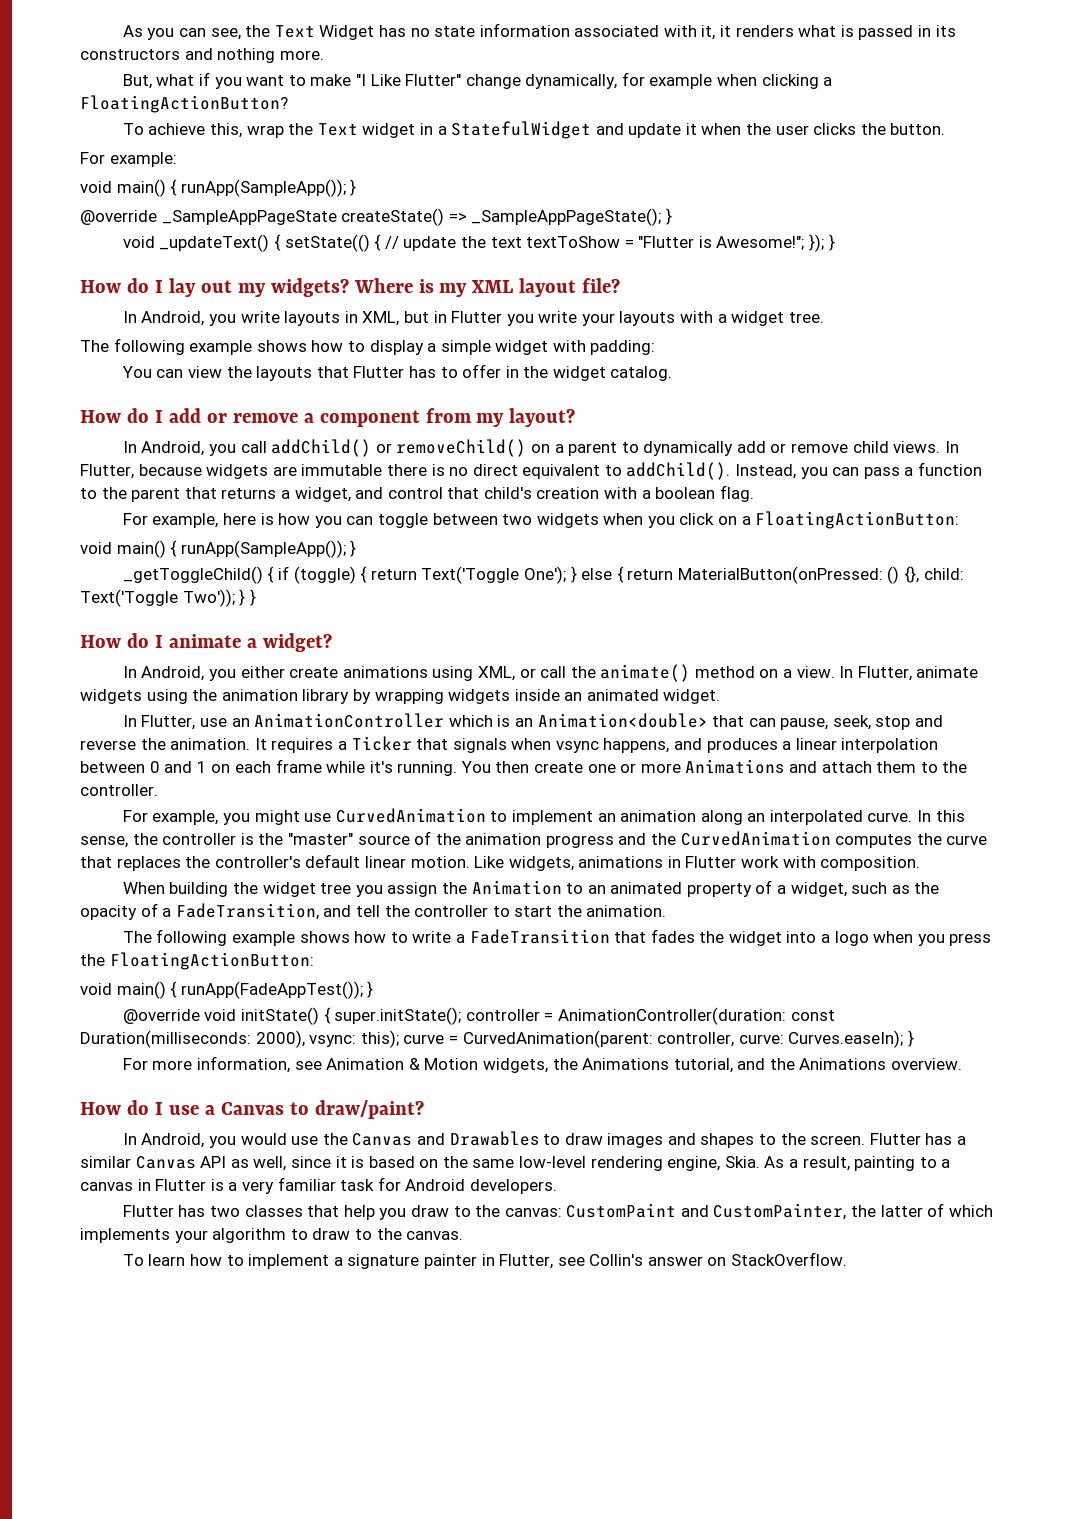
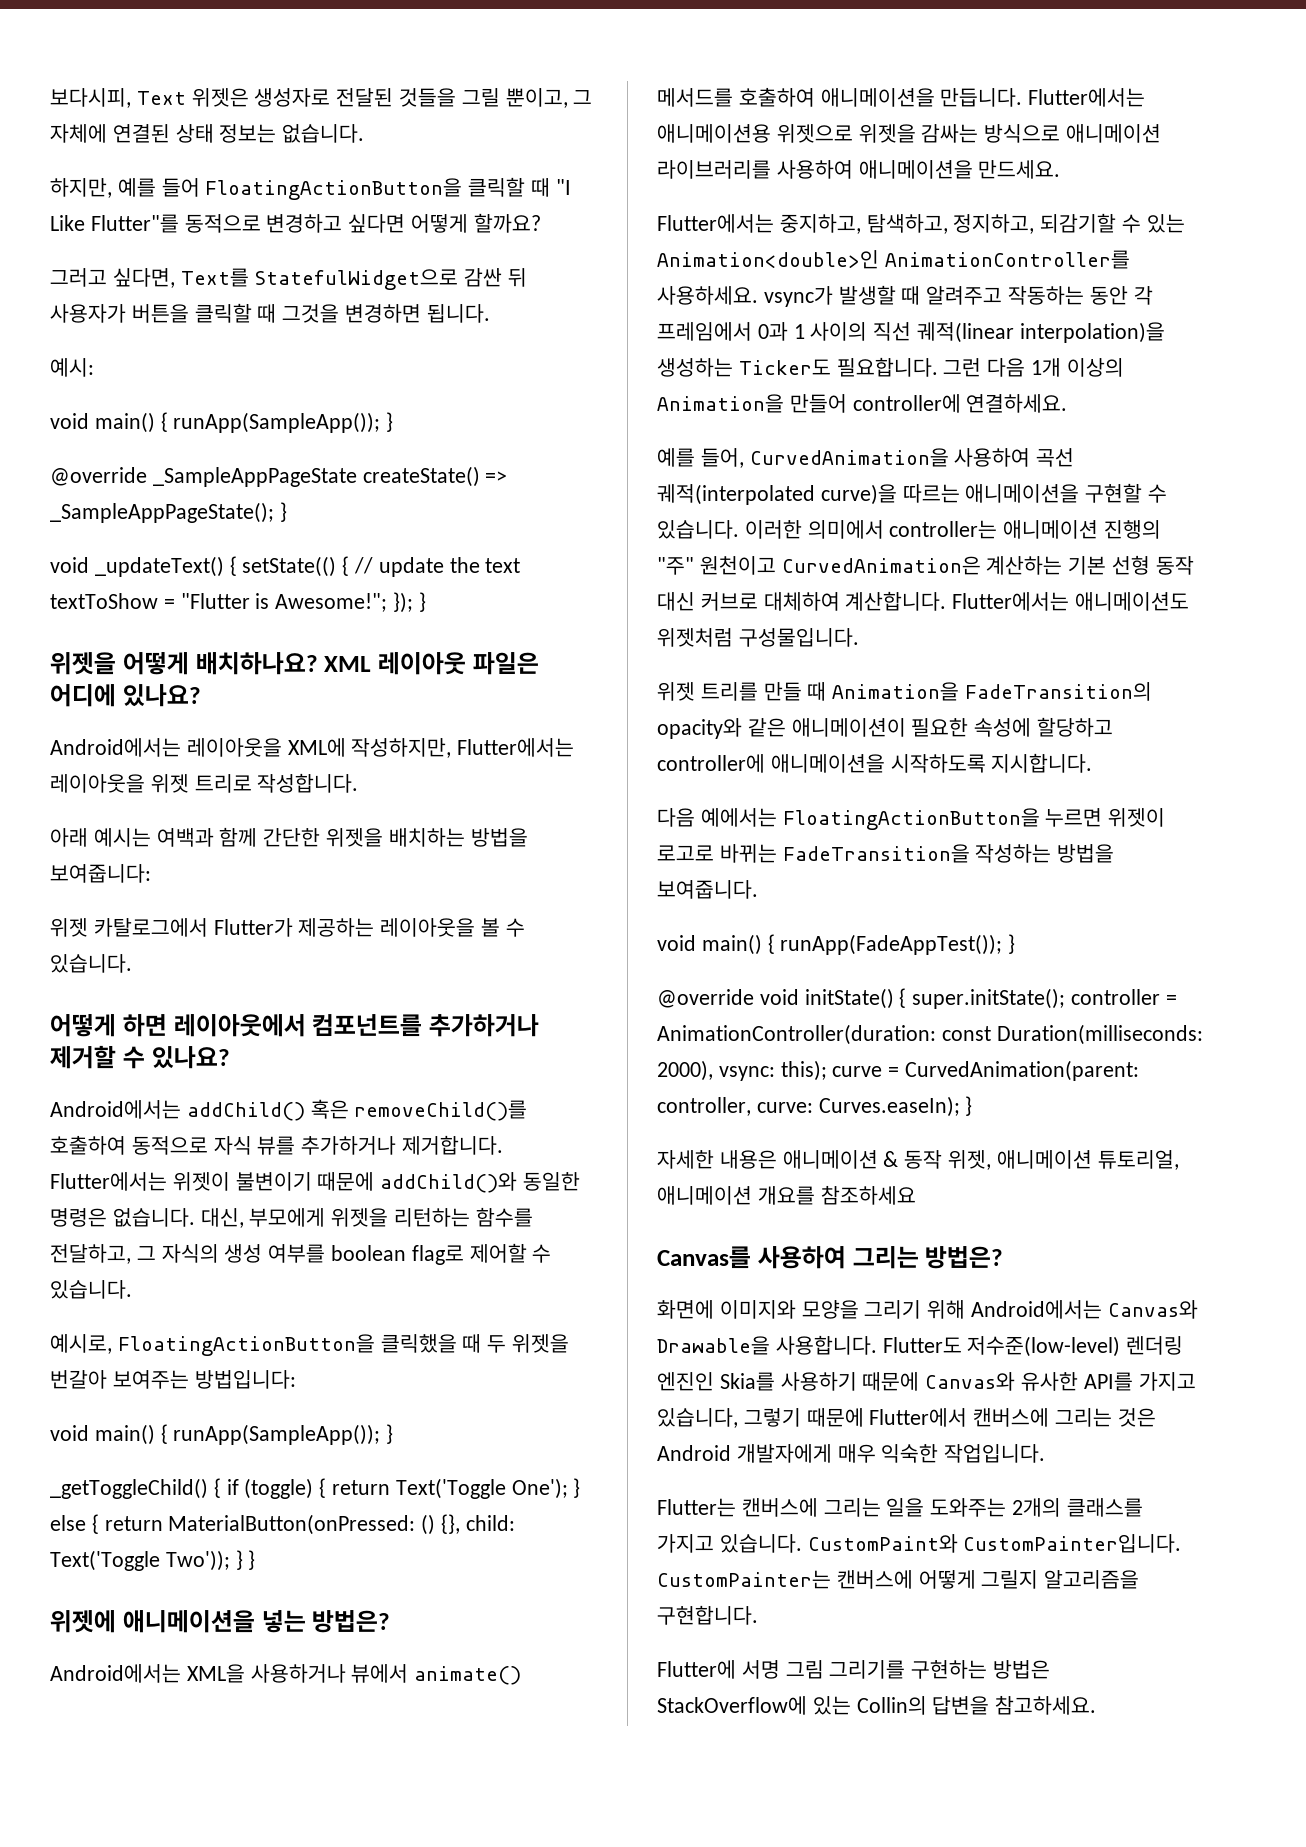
[122,23,956,40] [80,48,324,63] [122,72,833,89] [80,95,288,113] [122,121,946,139] [80,152,177,167] As you can see, the Text Widget has no state information associated with it, it renders what is passed in its constructors and nothing more. // But, what if you want to make "I Like Flutter" change dynamically, for example when clicking a FloatingActionButton? // To achieve this, wrap the Text widget in a StatefulWidget and update it when the user clicks the button. // For example: -> [50,88,593,108] [50,124,365,143] [50,177,571,200] [50,213,541,233] [50,268,528,290] [50,303,490,323] [50,358,94,377] 보다시피, Text 위젯은 생성자로 전달된 것들을 그릴 뿐이고, 그 자체에 연결된 상태 정보는 없습니다. // 하지만, 예를 들어 FloatingActionButton을 클릭할 때 "I Like Flutter"를 동적으로 변경하고 싶다면 어떻게 할까요? // 그러고 싶다면, Text를 StatefulWidget으로 감싼 뒤 사용자가 버튼을 클릭할 때 그것을 변경하면 됩니다. // 예시:
[80,278,621,297] [122,311,824,326] [80,338,656,355] [121,364,673,381] [80,408,576,427] [122,439,959,457] [80,462,983,480] [80,485,754,502] [122,511,960,529] How do I lay out my widgets? Where is my XML layout file? // In Android, you write layouts in XML, but in Flutter you write your layouts with a widget tree. // The following example shows how to display a simple widget with padding: // You can view the layouts that Flutter has to offer in the widget catalog. // How do I add or remove a component from my layout? // In Android, you call addChild() or removeChild() on a parent to dynamically add or remove child views. In Flutter, because widgets are immutable there is no direct equivalent to addChild(). Instead, you can pass a function to the parent that returns a widget, and control that child's creation with a boolean flag. // For example, here is how you can toggle between two widgets when you click on a FloatingActionButton: -> [50,652,539,675] [50,684,201,707] [50,738,575,758] [50,773,359,793] [50,827,528,847] [50,864,151,883] [50,918,525,937] [50,954,132,973] [50,1014,539,1037] [50,1045,230,1069] [50,1099,528,1121] [50,1135,504,1155] [50,1172,581,1193] [50,1207,533,1228] [50,1243,552,1265] [50,1280,132,1299] [50,1334,570,1356] [50,1370,296,1389] 위젯을 어떻게 배치하나요? XML 레이아웃 파일은 어디에 있나요? // Android에서는 레이아웃을 XML에 작성하지만, Flutter에서는 레이아웃을 위젯 트리로 작성합니다. // 아래 예시는 여백과 함께 간단한 위젯을 배치하는 방법을 보여줍니다: // 위젯 카탈로그에서 Flutter가 제공하는 레이아웃을 볼 수 있습니다. // 어떻게 하면 레이아웃에서 컴포넌트를 추가하거나 제거할 수 있나요? // Android에서는 addChild() 혹은 removeChild()를 호출하여 동적으로 자식 뷰를 추가하거나 제거합니다. Flutter에서는 위젯이 불변이기 때문에 addChild()와 동일한 명령은 없습니다. 대신, 부모에게 위젯을 리턴하는 함수를 전달하고, 그 자식의 생성 여부를 boolean flag로 제어할 수 있습니다. // 예시로, FloatingActionButton을 클릭했을 때 두 위젯을 번갈아 보여주는 방법입니다:
[80,633,332,652] [122,664,979,682] [80,689,721,704] [122,713,944,730] [80,736,939,753] [80,759,968,776] [80,784,158,796] [122,808,965,825] [80,831,988,848] [80,854,921,871] [122,880,940,897] [80,903,667,920] [122,929,992,946] [80,952,314,970] How do I animate a widget? // In Android, you either create animations using XML, or call the animate() method on a view. In Flutter, animate widgets using the animation library by wrapping widgets inside an animated widget. // In Flutter, use an AnimationController which is an Animation<double> that can pause, seek, stop and reverse the animation. It requires a Ticker that signals when vsync happens, and produces a linear interpolation between 0 and 1 on each frame while it's running. You then create one or more Animations and attach them to the controller. // For example, you might use CurvedAnimation to implement an animation along an interpolated curve. In this sense, the controller is the "master" source of the animation progress and the CurvedAnimation computes the curve that replaces the controller's default linear motion. Like widgets, animations in Flutter work with composition. // When building the widget tree you assign the Animation to an animated property of a widget, such as the opacity of a FadeTransition, and tell the controller to start the animation. // The following example shows how to write a FadeTransition that fades the widget into a logo when you press the FloatingActionButton: -> [50,1610,391,1633] [50,1664,522,1685] [657,87,1146,107] [657,124,1162,143] [657,160,1061,179] [657,213,1185,234] [657,250,1130,269] [657,285,1153,307] [657,322,1165,343] [657,357,1124,377] [657,394,1068,413] [657,448,1075,468] [657,483,1168,505] [657,520,1162,539] [657,555,1194,575] [657,591,1190,611] [657,628,859,647] [657,682,1153,701] [657,717,1114,739] [657,753,1093,773] [657,808,1166,830] [657,844,1115,863] [657,880,758,899] 위젯에 애니메이션을 넣는 방법은? // Android에서는 XML을 사용하거나 뷰에서 animate() 메서드를 호출하여 애니메이션을 만듭니다. Flutter에서는 애니메이션용 위젯으로 위젯을 감싸는 방식으로 애니메이션 라이브러리를 사용하여 애니메이션을 만드세요. // Flutter에서는 중지하고, 탐색하고, 정지하고, 되감기할 수 있는 Animation<double>인 AnimationController를 사용하세요. vsync가 발생할 때 알려주고 작동하는 동안 각 프레임에서 0과 1 사이의 직선 궤적(linear interpolation)을 생성하는 Ticker도 필요합니다. 그런 다음 1개 이상의 Animation을 만들어 controller에 연결하세요. // 예를 들어, CurvedAnimation을 사용하여 곡선 궤적(interpolated curve)을 따르는 애니메이션을 구현할 수 있습니다. 이러한 의미에서 controller는 애니메이션 진행의 "주" 원천이고 CurvedAnimation은 계산하는 기본 선형 동작 대신 커브로 대체하여 계산합니다. Flutter에서는 애니메이션도 위젯처럼 구성물입니다. // 위젯 트리를 만들 때 Animation을 FadeTransition의 opacity와 같은 애니메이션이 필요한 속성에 할당하고 controller에 애니메이션을 시작하도록 지시합니다. // 다음 예에서는 FloatingActionButton을 누르면 위젯이 로고로 바뀌는 FadeTransition을 작성하는 방법을 보여줍니다.
[122,1056,963,1073] [80,1100,424,1119] [122,1131,967,1148] [80,1156,951,1171] [80,1177,557,1194] [122,1203,993,1220] [80,1228,464,1243] [122,1252,848,1269] For more information, see Animation & Motion widgets, the Animations tutorial, and the Animations overview. // How do I use a Canvas to draw/paint? // In Android, you would use the Canvas and Drawables to draw images and shapes to the screen. Flutter has a similar Canvas API as well, since it is based on the same low-level rendering engine, Skia. As a result, painting to a canvas in Flutter is a very familiar task for Android developers. // Flutter has two classes that help you draw to the canvas: CustomPaint and CustomPainter, the latter of which implements your algorithm to draw to the canvas. // To learn how to implement a signature painter in Flutter, see Collin's answer on StackOverflow. -> [657,1150,1179,1170] [657,1185,916,1205] [657,1246,1004,1269] [657,1300,1198,1319] [657,1335,1184,1357] [657,1372,1196,1391] [657,1408,1156,1428] [657,1444,1046,1463] [657,1498,1143,1517] [657,1534,1182,1553] [657,1570,1140,1589] [657,1605,758,1625] [657,1660,1051,1679] [657,1695,1097,1715] 자세한 내용은 애니메이션 & 동작 위젯, 애니메이션 튜토리얼, 애니메이션 개요를 참조하세요 // Canvas를 사용하여 그리는 방법은? // 화면에 이미지와 모양을 그리기 위해 Android에서는 Canvas와 Drawable을 사용합니다. Flutter도 저수준(low-level) 렌더링 엔진인 Skia를 사용하기 때문에 Canvas와 유사한 API를 가지고 있습니다, 그렇기 때문에 Flutter에서 캔버스에 그리는 것은 Android 개발자에게 매우 익숙한 작업입니다. // Flutter는 캔버스에 그리는 일을 도와주는 2개의 클래스를 가지고 있습니다. CustomPaint와 CustomPainter입니다. CustomPainter는 캔버스에 어떻게 그릴지 알고리즘을 구현합니다. // Flutter에 서명 그림 그리기를 구현하는 방법은 StackOverflow에 있는 Collin의 답변을 참고하세요.

